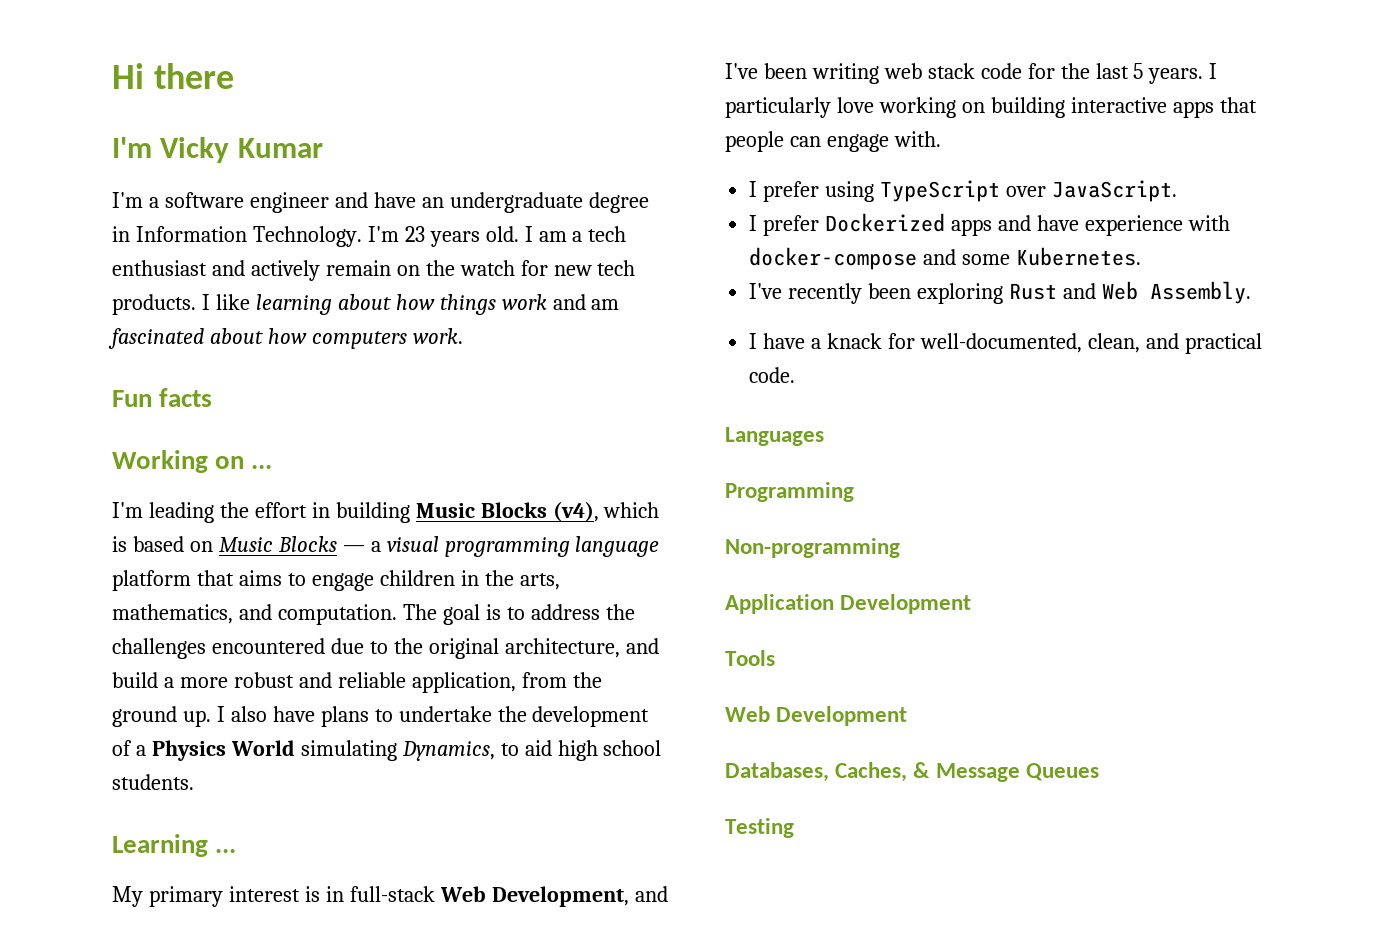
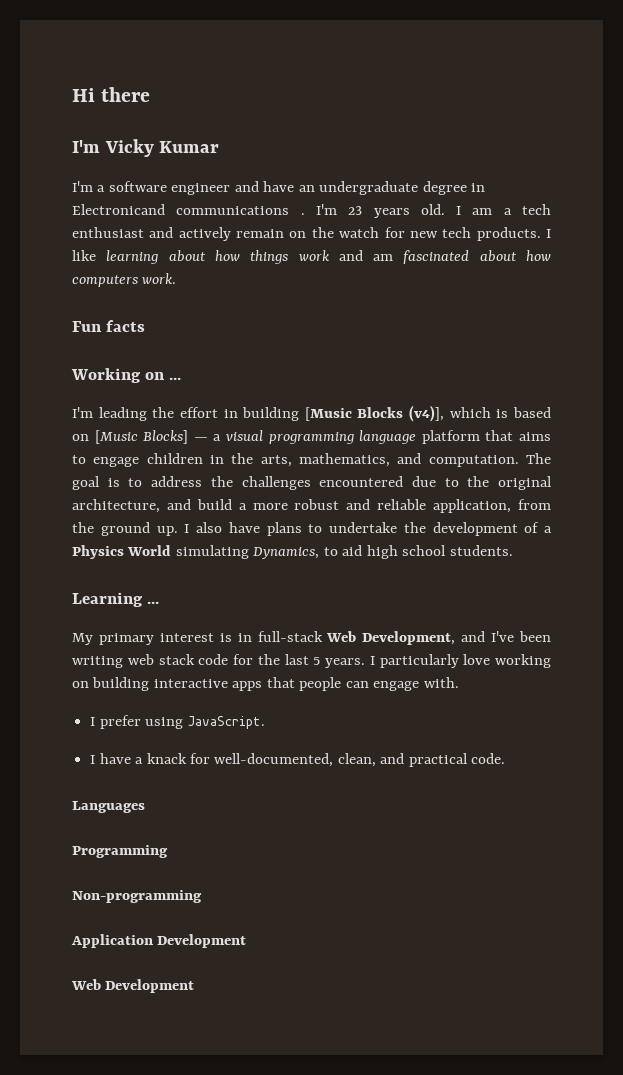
[135,226,362,247] Information Technology. -> [72,204,305,215] Electronicand communications .
[415,501,599,522] Music Blocks (v4), -> [304,405,445,422] [Music Blocks (v4)],
[218,536,337,552] Music Blocks -> [94,430,189,444] [Music Blocks]
[880,180,1046,202] TypeScript over -> (184, 723) none
[749,213,1230,236] [749,247,1142,270] [749,281,1251,304] // I prefer Dockerized apps and have experience with docker-compose and some Kubernetes. // I've recently been exploring Rust and Web Assembly. -> (265, 722) none
[725,650,775,666] // Tools -> (247, 941) none
[725,762,1099,782] [725,818,794,838] // Databases, Caches, & Message Queues // Testing -> (195, 986) none

